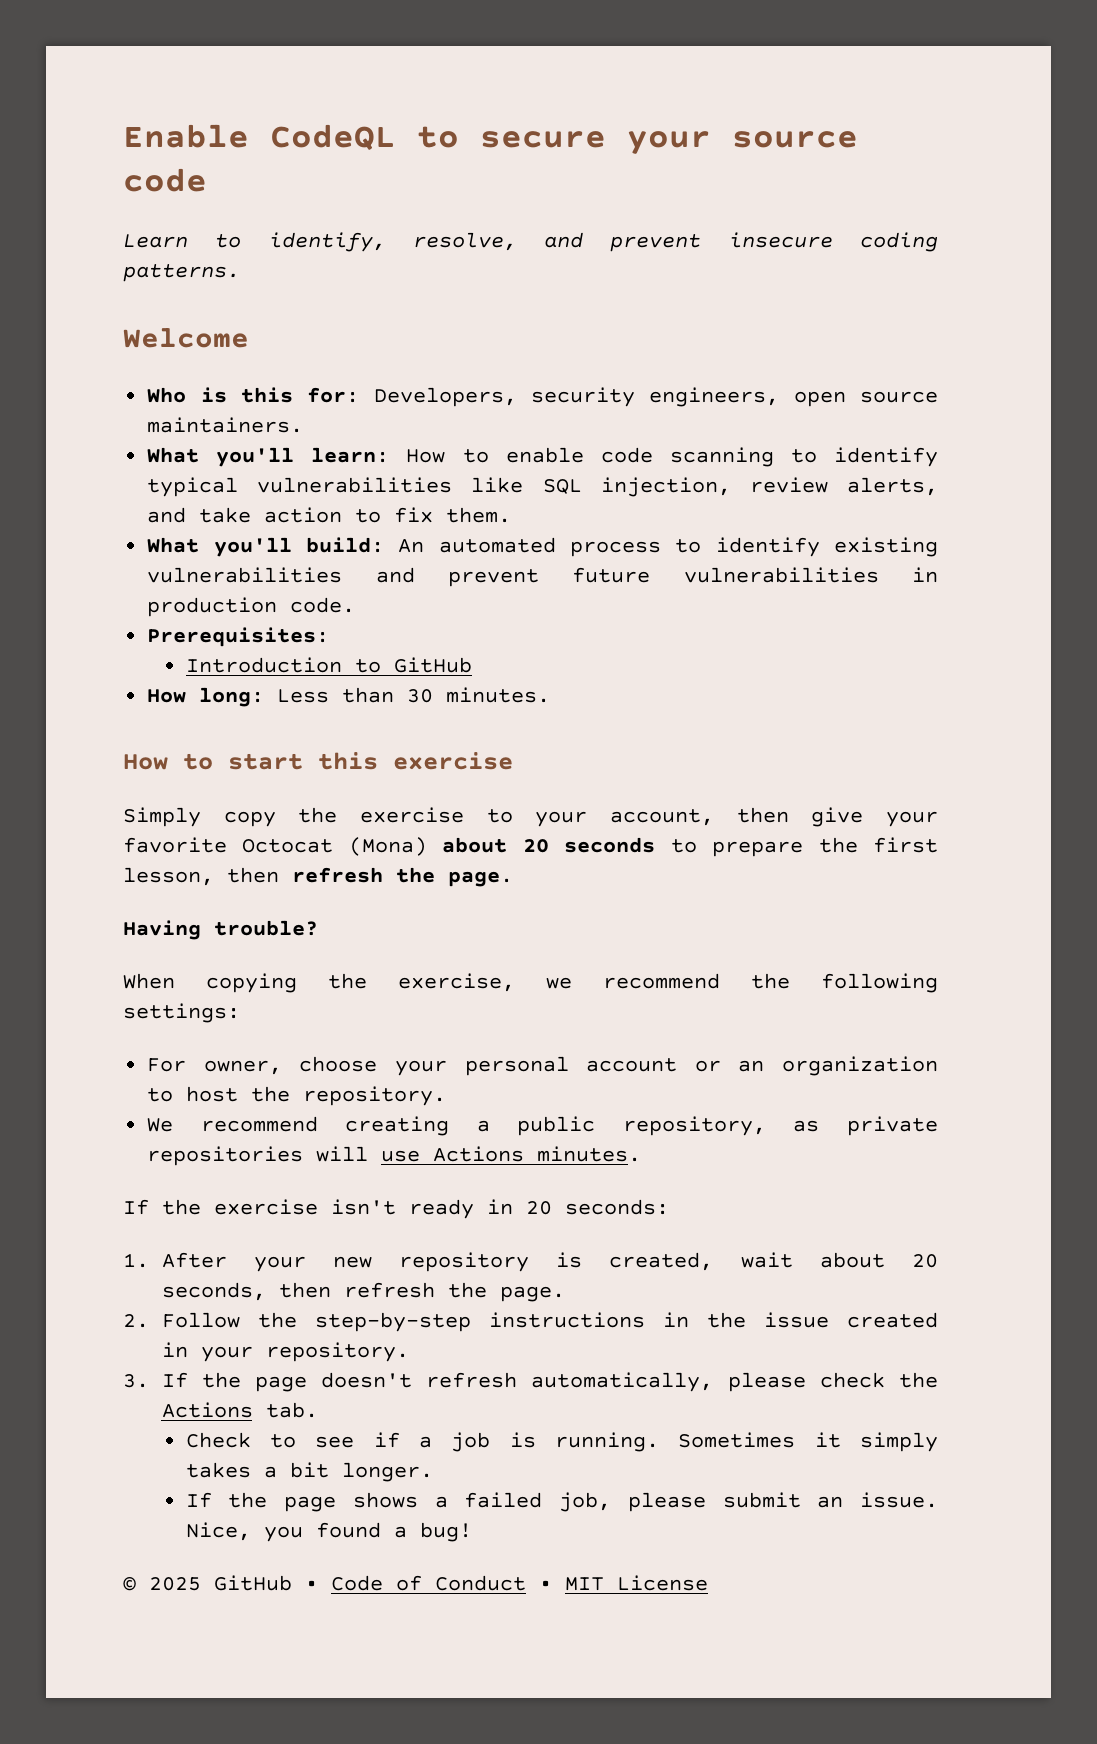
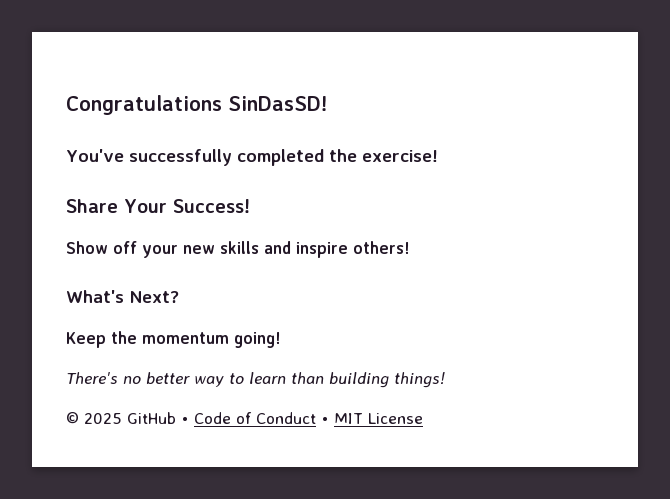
[123,124,858,154] [123,168,207,192] [123,232,938,252] [123,264,240,282] [123,328,249,348] [147,387,938,407] [147,417,304,433] [147,447,938,467] [147,477,938,497] [147,507,512,523] [147,537,939,557] [147,567,938,587] [147,597,356,617] [147,627,330,647] [185,657,472,673] [147,687,551,707] [123,752,513,770] [123,807,938,827] [123,837,939,857] [123,867,513,887] [123,920,318,940] [123,973,938,993] [123,1003,240,1023] [147,1056,939,1076] [147,1086,447,1106] [147,1116,938,1136] [147,1146,642,1166] [123,1199,669,1219] [123,1252,939,1272] [161,1282,565,1302] [123,1312,939,1332] [161,1342,409,1362] [123,1372,939,1392] [161,1402,318,1418] [185,1432,938,1452] [185,1462,433,1482] [185,1492,938,1512] [185,1522,472,1542] Enable CodeQL to secure your source code // Learn to identify, resolve, and prevent insecure coding patterns. // Welcome // Who is this for: Developers, security engineers, open source maintainers. // What you'll learn: How to enable code scanning to identify typical vulnerabilities like SQL injection, review alerts, and take action to fix them. // What you'll build: An automated process to identify existing vulnerabilities and prevent future vulnerabilities in production code. // Prerequisites: // Introduction to GitHub // How long: Less than 30 minutes. // How to start this exercise // Simply copy the exercise to your account, then give your favorite Octocat (Mona) about 20 seconds to prepare the first lesson, then refresh the page. // Having trouble? // When copying the exercise, we recommend the following settings: // For owner, choose your personal account or an organization to host the repository. // We recommend creating a public repository, as private repositories will use Actions minutes. // If the exercise isn't ready in 20 seconds: // 1. After your new repository is created, wait about 20 seconds, then refresh the page. // 2. Follow the step-by-step instructions in the issue created in your repository. // 3. If the page doesn't refresh automatically, please check the Actions tab. // Check to see if a job is running. Sometimes it simply takes a bit longer. // If the page shows a failed job, please submit an issue. Nice, you found a bug! -> [66,95,328,115] [66,149,438,166] [66,199,250,213] [66,241,410,258] [66,290,179,303] [66,331,281,348] [66,372,445,388] Congratulations SinDasSD! // You've successfully completed the exercise! // Share Your Success! // Show off your new skills and inspire others! // What's Next? // Keep the momentum going! // There's no better way to learn than building things!

